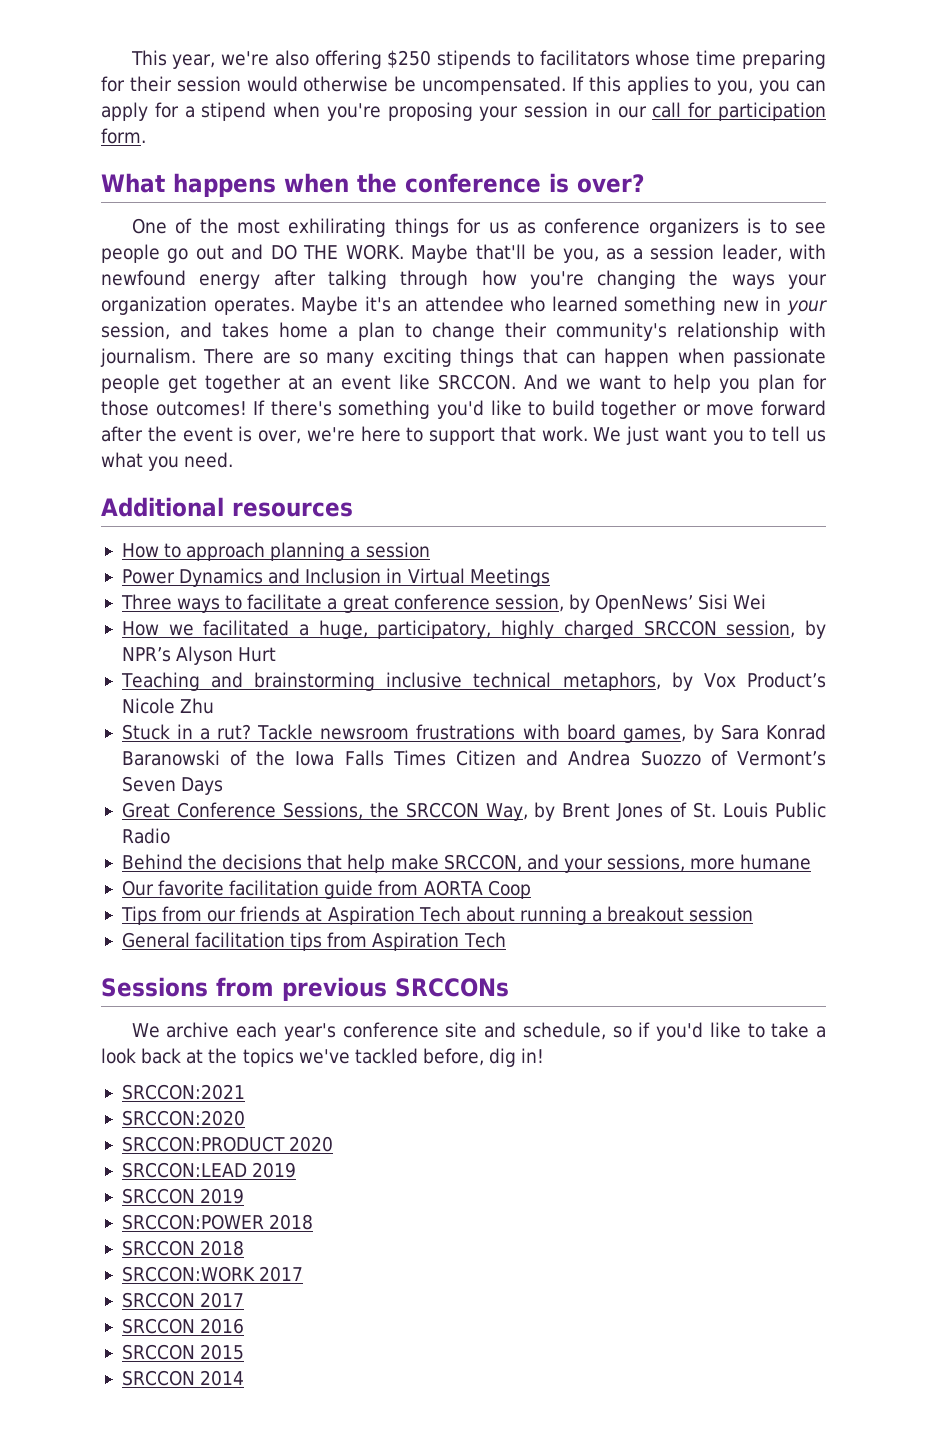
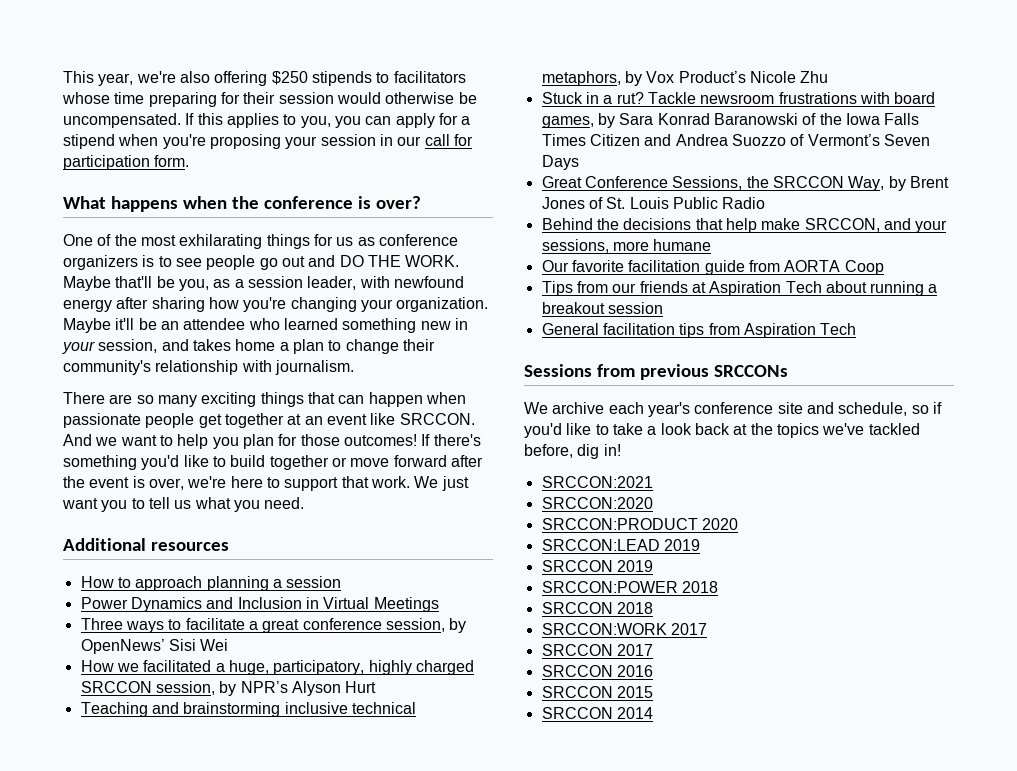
[288,218,387,237] exhilirating -> [179,234,263,249] exhilarating
[327,270,469,289] talking through -> [151,297,205,312] sharing
[689,270,827,289] [101,296,391,315] the ways your organization operates. Maybe it's -> [360,297,489,312] [63,318,157,333] your organization. Maybe it'll be
(196, 357) none -> (354, 367) //

